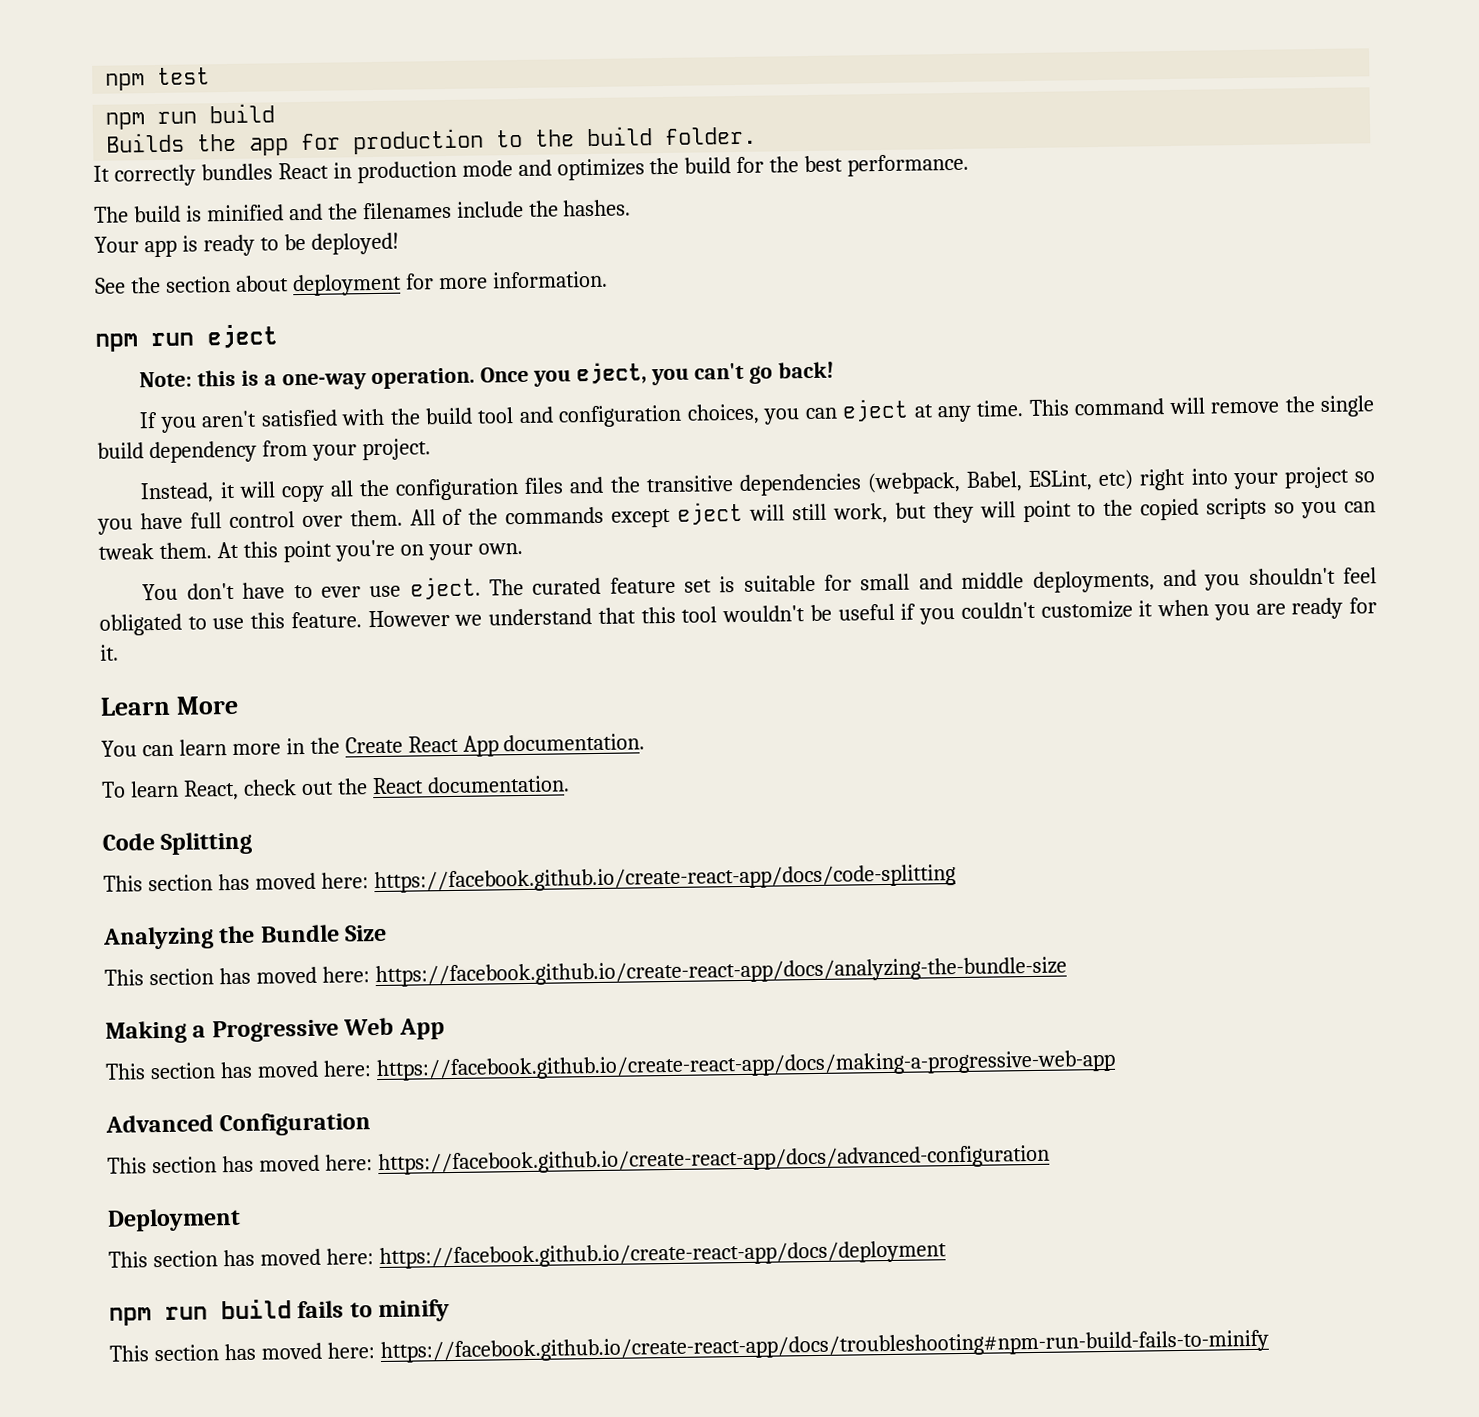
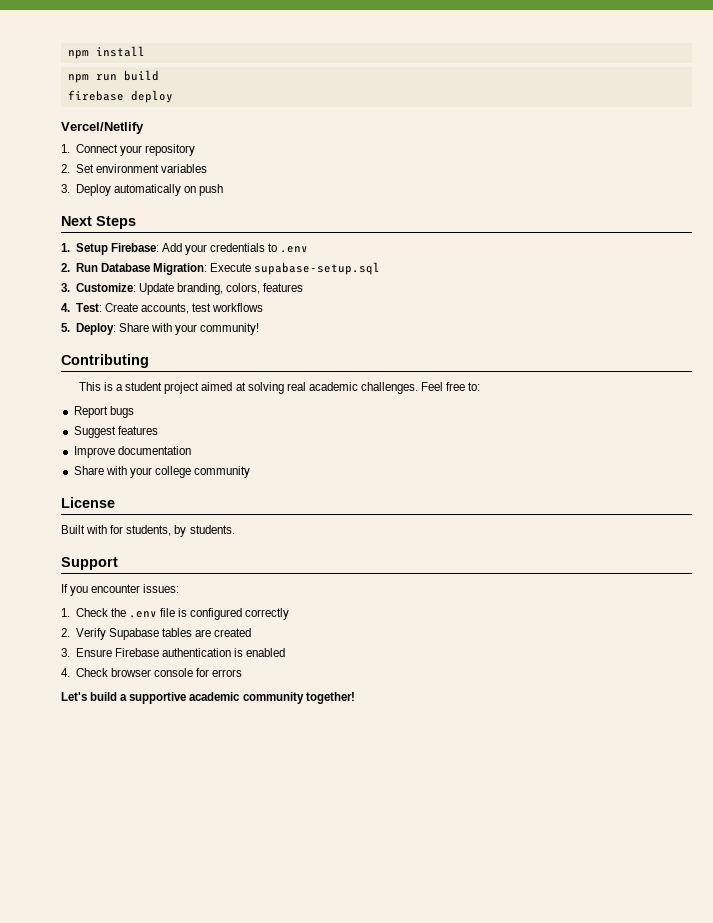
[105,67,211,91] npm test -> [67,46,145,59] npm install
[106,126,758,156] [93,153,970,187] [94,199,632,223] [94,232,399,258] [95,270,608,297] [95,324,278,352] [139,361,834,391] [139,395,1375,433] [97,438,431,464] [140,466,1375,504] [97,497,1376,535] [98,539,523,563] [142,567,1377,601] [99,597,1377,636] [100,644,119,661] [100,695,239,716] [101,733,646,757] [101,775,570,801] [102,831,253,855] [103,864,956,894] [102,924,388,950] [104,956,1067,988] [105,1017,445,1044] [105,1049,1116,1082] [105,1112,372,1137] [107,1144,1050,1176] [107,1207,241,1232] [108,1240,947,1270] [109,1299,451,1326] [109,1329,1269,1364] Builds the app for production to the build folder. // It correctly bundles React in production mode and optimizes the build for the best performance. // The build is minified and the filenames include the hashes. // Your app is ready to be deployed! // See the section about deployment for more information. // npm run eject // Note: this is a one-way operation. Once you eject, you can't go back! // If you aren't satisfied with the build tool and configuration choices, you can eject at any time. This command will remove the single build dependency from your project. // Instead, it will copy all the configuration files and the transitive dependencies (webpack, Babel, ESLint, etc) right into your project so you have full control over them. All of the commands except eject will still work, but they will point to the copied scripts so you can tweak them. At this point you're on your own. // You don't have to ever use eject. The curated feature set is suitable for small and middle deployments, and you shouldn't feel obligated to use this feature. However we understand that this tool wouldn't be useful if you couldn't customize it when you are ready for it. // Learn More // You can learn more in the Create React App documentation. // To learn React, check out the React documentation. // Code Splitting // This section has moved here: https://facebook.github.io/create-react-app/docs/code-splitting // Analyzing the Bundle Size // This section has moved here: https://facebook.github.io/create-react-app/docs/analyzing-the-bundle-size // Making a Progressive Web App // This section has moved here: https://facebook.github.io/create-react-app/docs/making-a-progressive-web-app // Advanced Configuration // This section has moved here: https://facebook.github.io/create-react-app/docs/advanced-configuration // Deployment // This section has moved here: https://facebook.github.io/create-react-app/docs/deployment // npm run build fails to minify // This section has moved here: https://facebook.github.io/create-react-app/docs/troubleshooting#npm-run-build-fails-to-minify -> [67,90,173,103] [61,122,144,134] [61,144,195,156] [61,164,207,173] [61,184,224,196] [61,216,136,229] [61,243,309,255] [61,262,381,275] [61,283,304,295] [61,303,264,314] [61,323,260,335] [61,354,149,368] [78,382,481,394] [73,406,134,418] [73,426,158,438] [73,446,191,458] [73,466,251,478] [61,497,115,508] [61,525,235,537] [61,557,118,570] [61,584,180,596] [61,608,290,620] [61,628,252,640] [61,648,286,657] [61,668,243,677] [61,692,355,704] firebase deploy // Vercel/Netlify // 1. Connect your repository // 2. Set environment variables // 3. Deploy automatically on push // Next Steps // 1. Setup Firebase: Add your credentials to .env // 2. Run Database Migration: Execute supabase-setup.sql // 3. Customize: Update branding, colors, features // 4. Test: Create accounts, test workflows // 5. Deploy: Share with your community! // Contributing // This is a student project aimed at solving real academic challenges. Feel free to: // Report bugs // Suggest features // Improve documentation // Share with your college community // License // Built with for students, by students. // Support // If you encounter issues: // 1. Check the .env file is configured correctly // 2. Verify Supabase tables are created // 3. Ensure Firebase authentication is enabled // 4. Check browser console for errors // Let's build a supportive academic community together!

